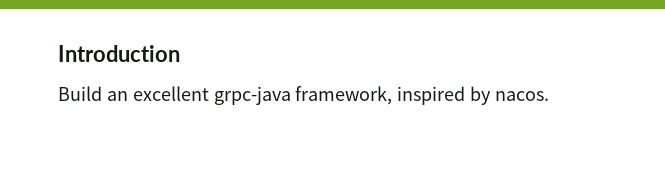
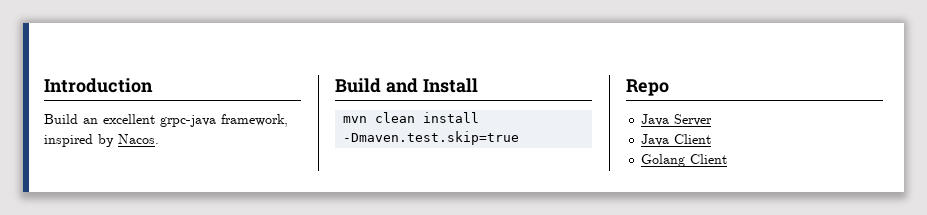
[495,91,550,101] nacos. -> [118,134,159,144] [335,78,478,93] [343,112,480,123] [343,131,520,145] [626,79,669,96] [641,114,713,126] [641,134,712,146] [641,154,728,167] Nacos. // Build and Install // mvn clean install -Dmaven.test.skip=true // Repo // Java Server // Java Client // Golang Client

